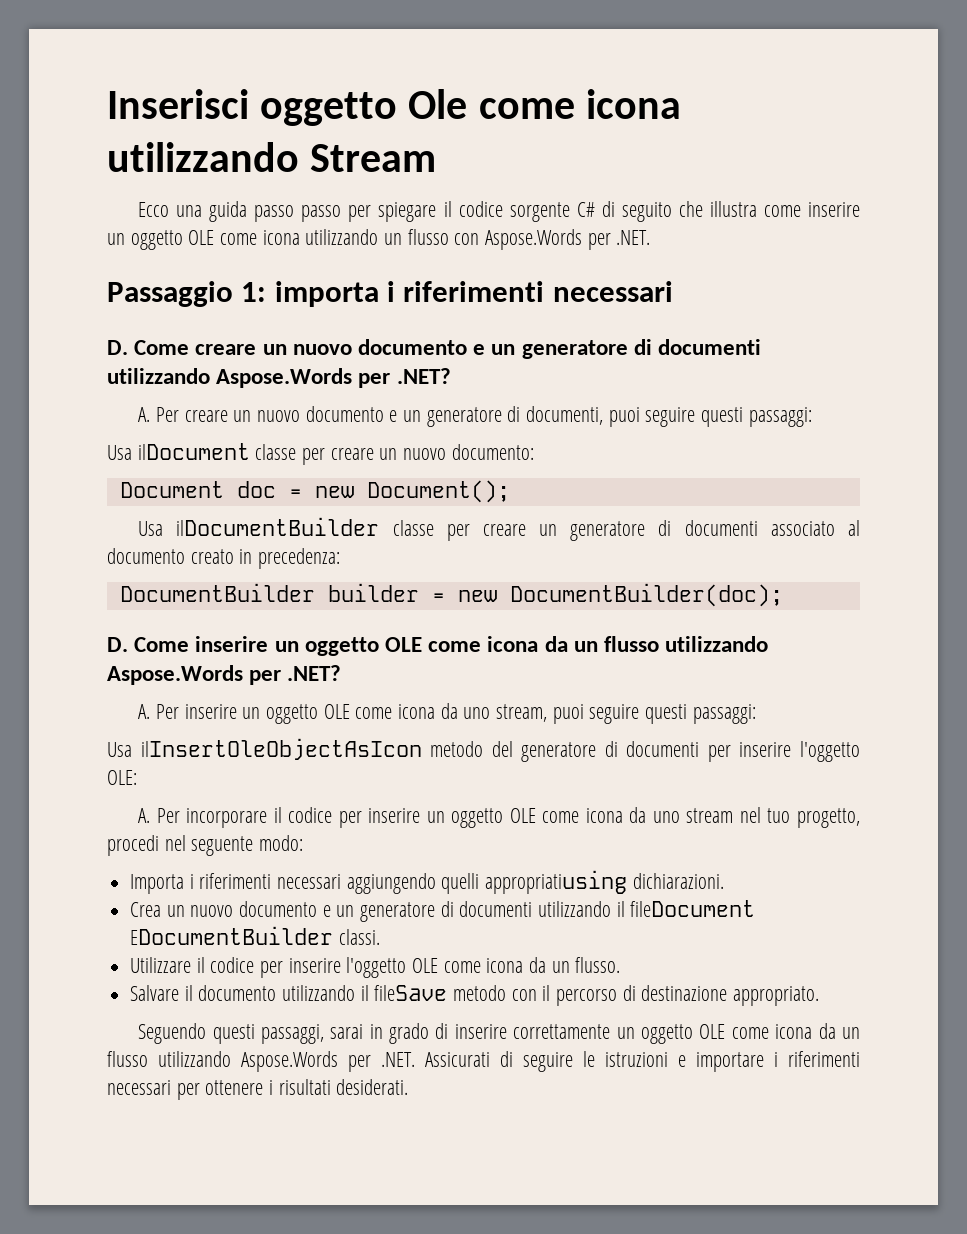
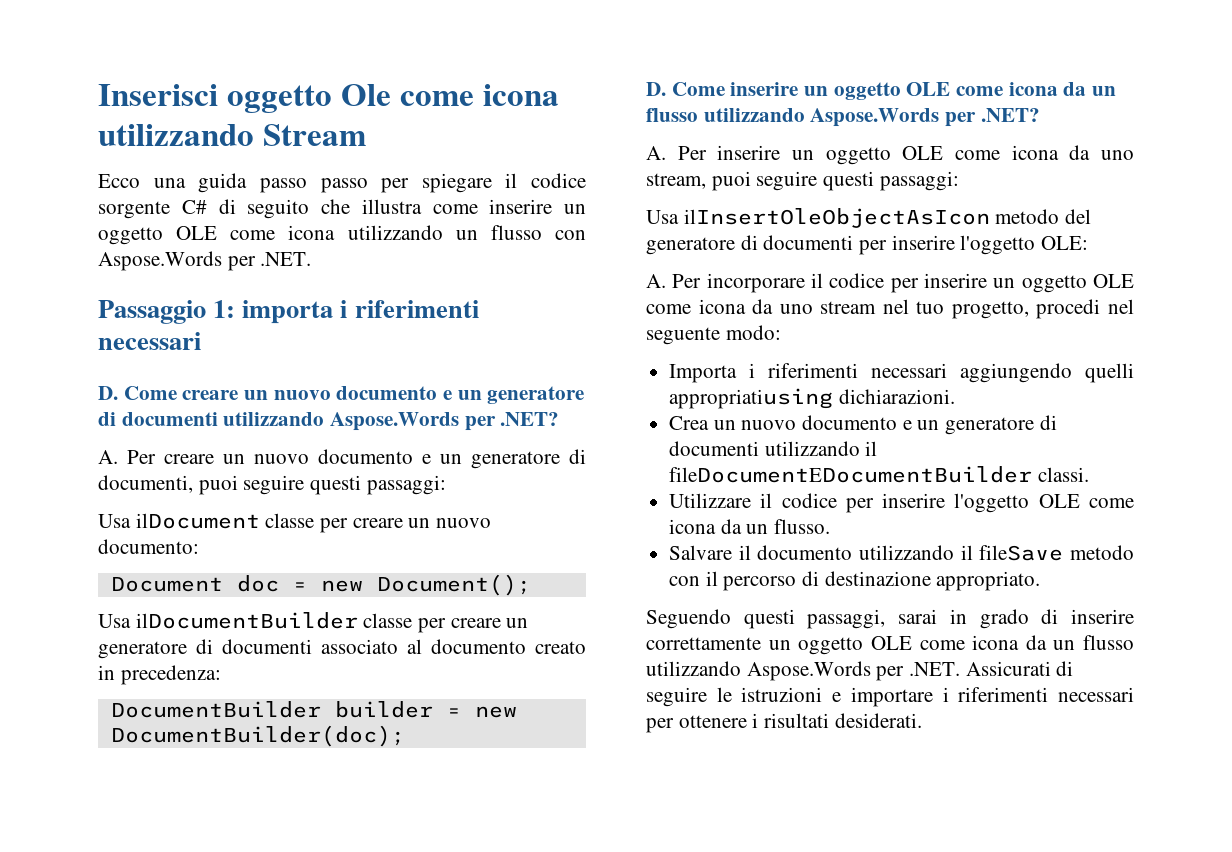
[630,900,756,917] [130,926,334,945] fileDocument EDocumentBuilder -> [669,466,1033,483] fileDocumentEDocumentBuilder

